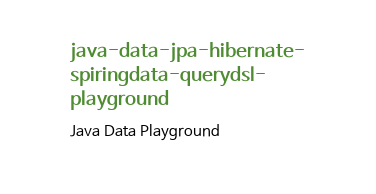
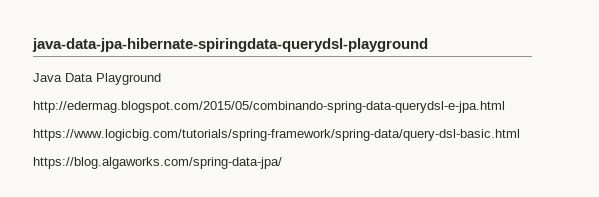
(220, 132) none -> [33,101,505,113] [33,129,520,141] [33,157,282,169] // http://edermag.blogspot.com/2015/05/combinando-spring-data-querydsl-e-jpa.html // https://www.logicbig.com/tutorials/spring-framework/spring-data/query-dsl-basic.html // https://blog.algaworks.com/spring-data-jpa/

